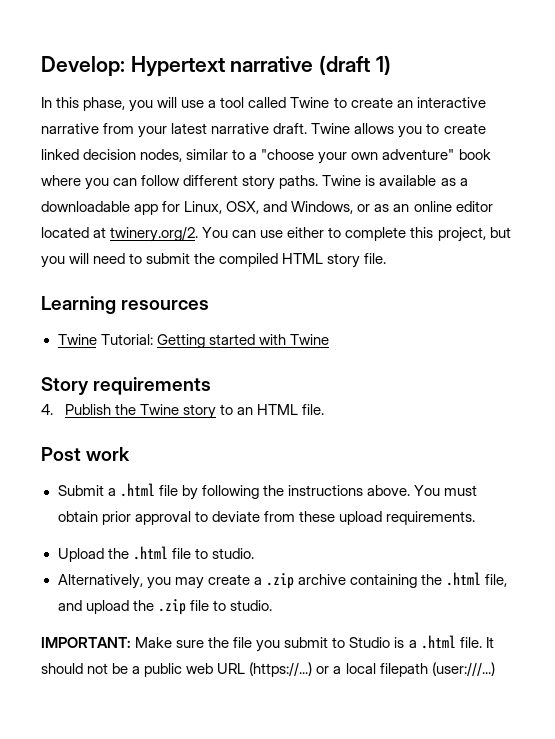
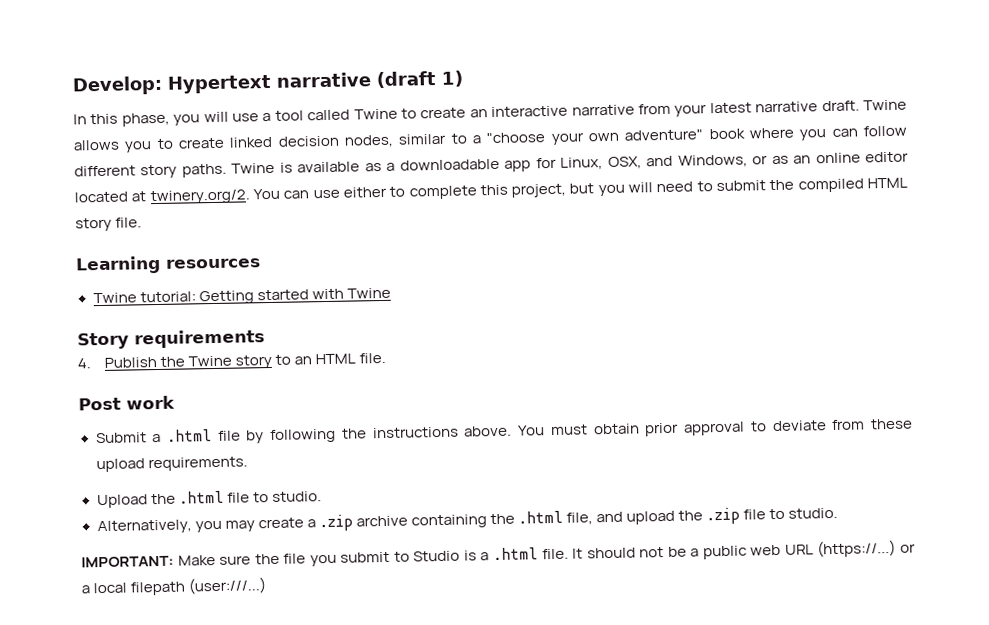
[100,334,153,345] Tutorial: -> [139,291,196,303] tutorial:

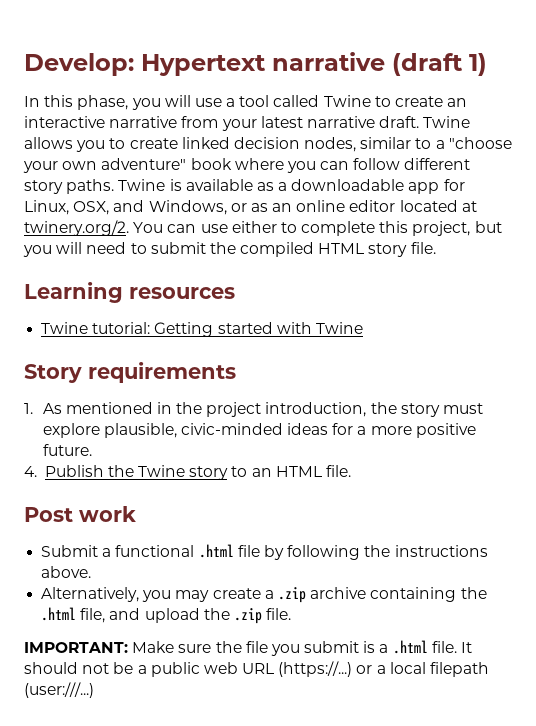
(265, 339) none -> [24,402,484,417] [42,423,476,438] [42,444,92,456] // 1. As mentioned in the project introduction, the story must explore plausible, civic-minded ideas for a more positive future.
(162, 438) none -> [115,545,195,557] functional
[518,418,914,437] [95,456,248,473] [96,490,322,509] You must obtain prior approval to deviate from these upload requirements. // Upload the .html file to studio. -> (92, 572) none
[743,507,839,520] file to studio. -> [266,608,292,620] file.
[393,550,461,562] to Studio -> (360, 647) none

